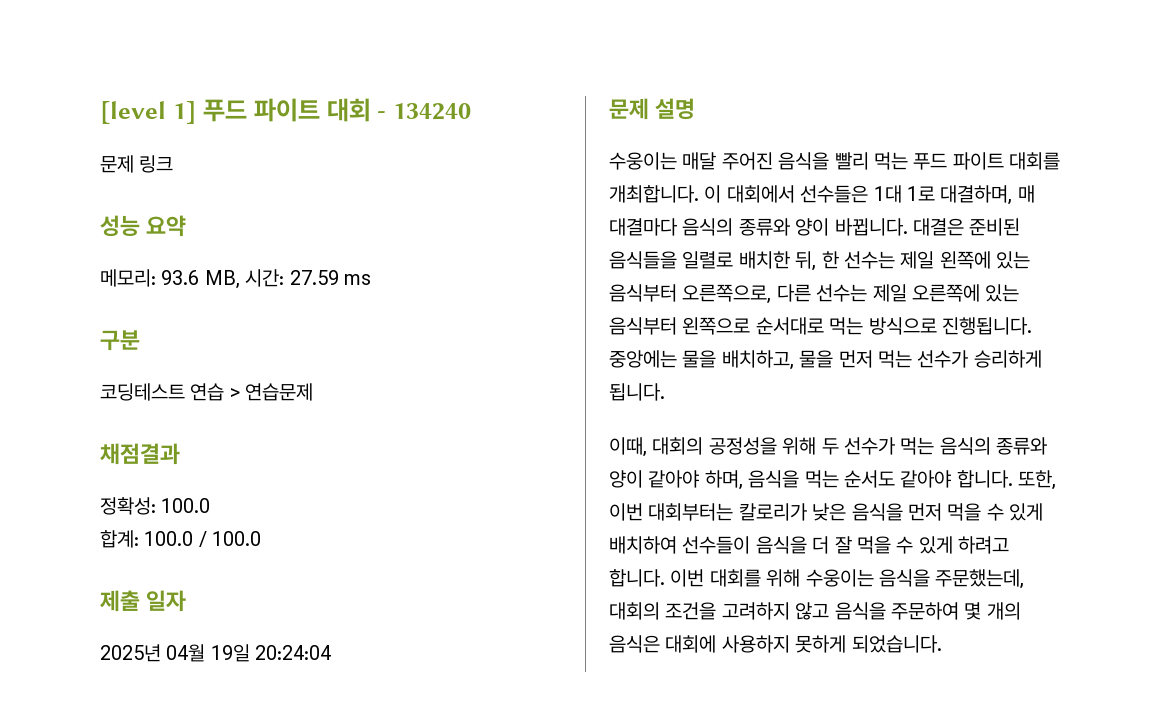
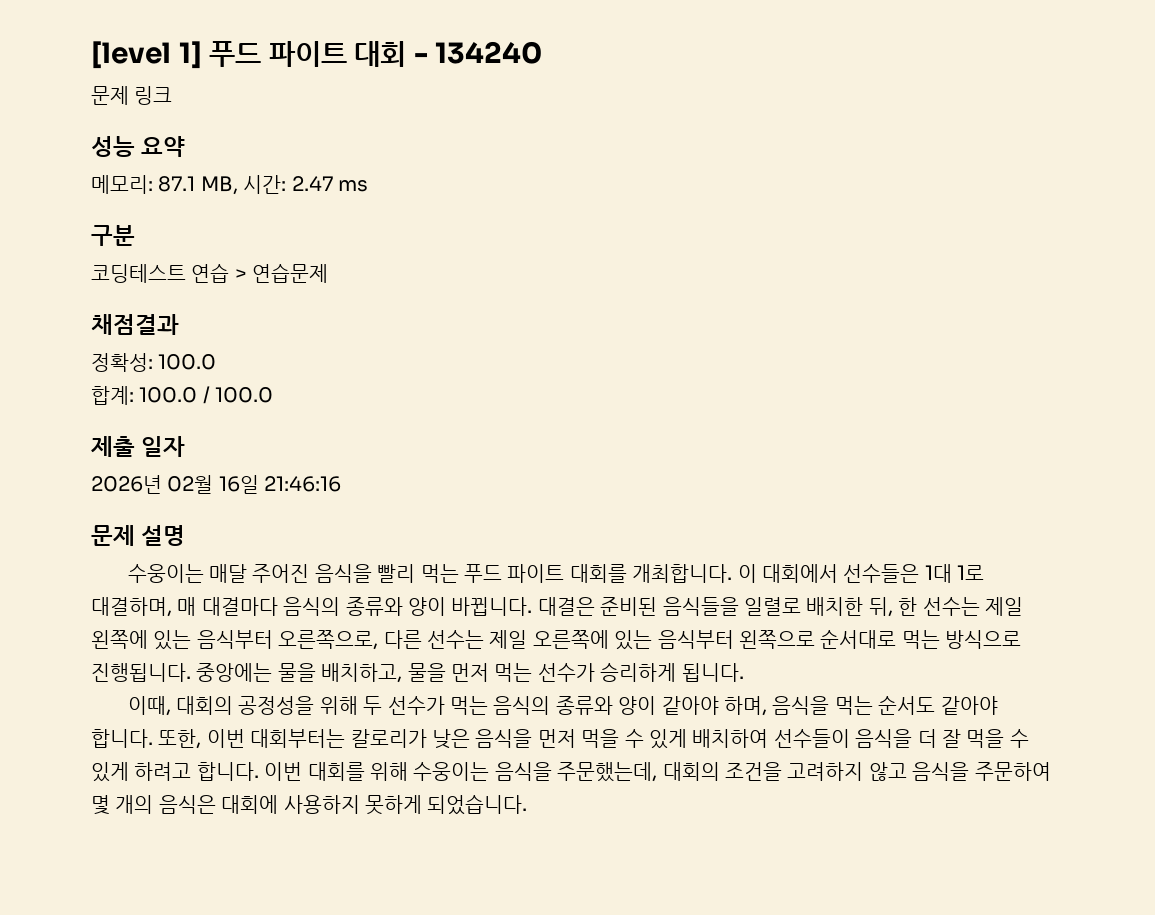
[161,270,200,285] 93.6 -> [158,176,196,192] 87.1
[289,270,339,285] 27.59 -> [291,176,333,191] 2.47
[100,644,332,662] 2025년 04월 19일 20:24:04 -> [91,475,342,494] 2026년 02월 16일 21:46:16

